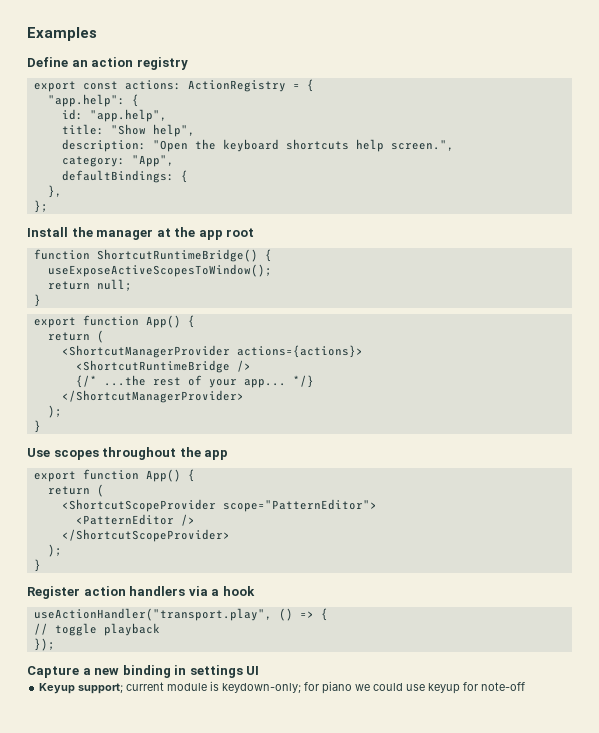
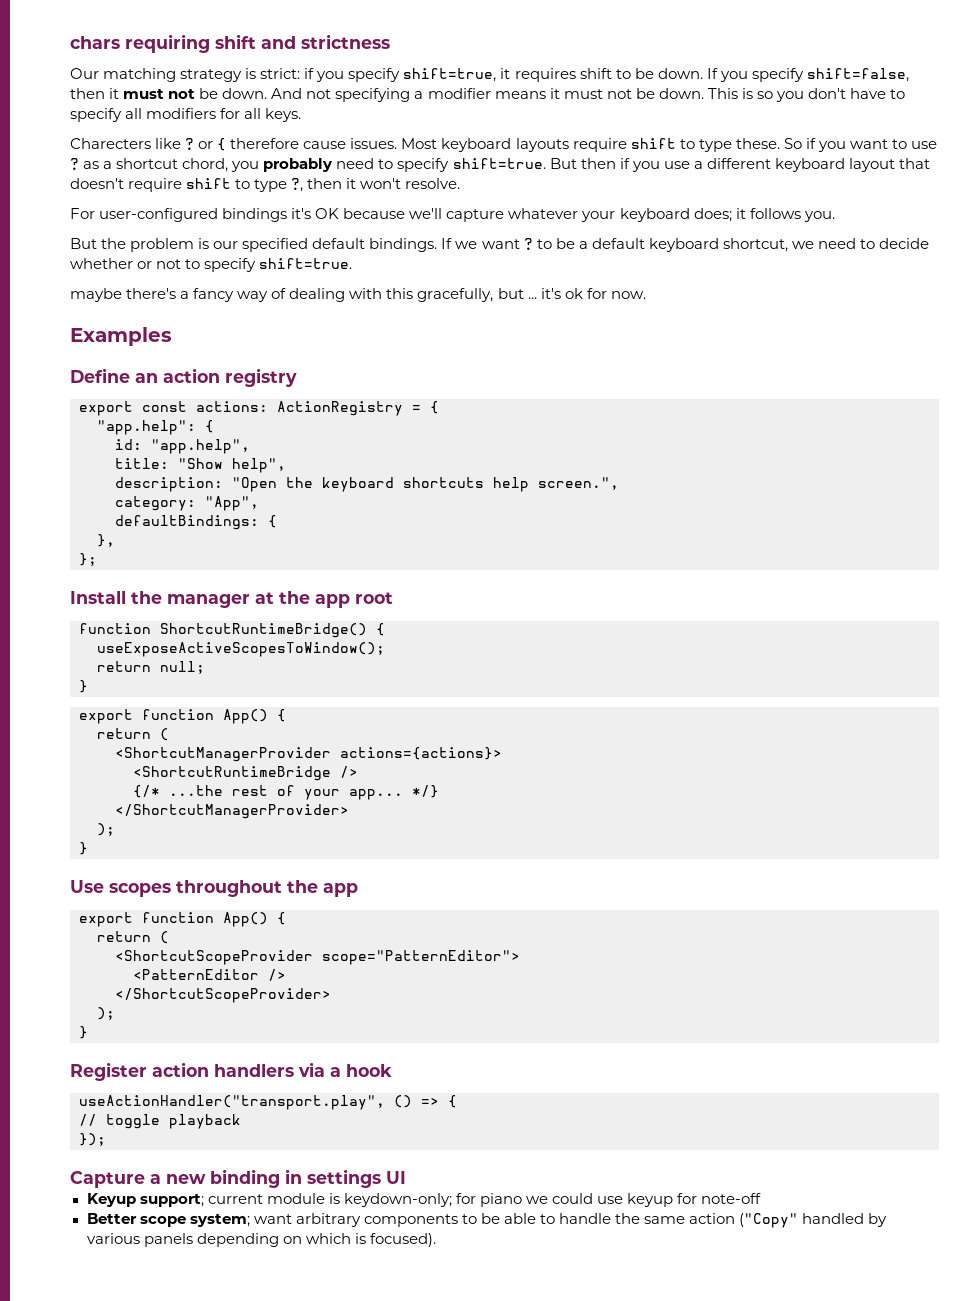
(27, 34) none -> [70,34,390,53] [70,68,909,82] [70,88,906,102] [70,108,302,122] [70,138,938,152] [70,158,930,172] [70,178,461,192] [70,208,835,222] [70,238,930,252] [70,258,353,272] [70,288,646,302] chars requiring shift and strictness // Our matching strategy is strict: if you specify shift=true, it requires shift to be down. If you specify shift=false, then it must not be down. And not specifying a modifier means it must not be down. This is so you don't have to specify all modifiers for all keys. // Charecters like ? or { therefore cause issues. Most keyboard layouts require shift to type these. So if you want to use ? as a shortcut chord, you probably need to specify shift=true. But then if you use a different keyboard layout that doesn't require shift to type ?, then it won't resolve. // For user-configured bindings it's OK because we'll capture whatever your keyboard does; it follows you. // But the problem is our specified default bindings. If we want ? to be a default keyboard shortcut, we need to decide whether or not to specify shift=true. // maybe there's a fancy way of dealing with this gracefully, but ... it's ok for now. //
(526, 686) none -> [86,1213,888,1228] [86,1233,436,1247] // Better scope system; want arbitrary components to be able to handle the same action ("Copy" handled by various panels depending on which is focused).

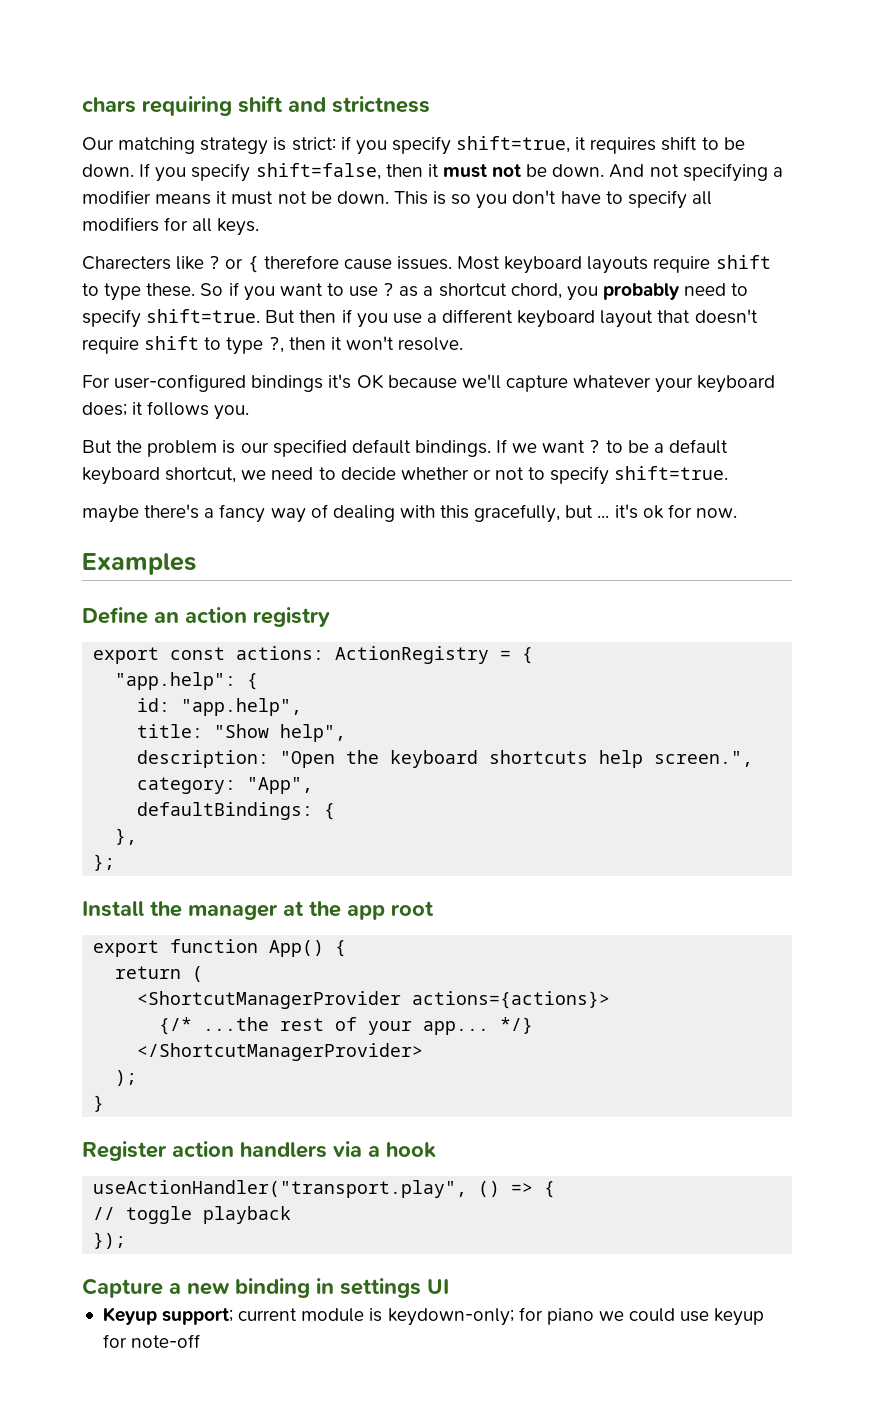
[79,623,385,638] [97,642,385,657] [97,661,205,674] [79,680,88,693] // function ShortcutRuntimeBridge() { // useExposeActiveScopesToWindow(); // return null; // } -> (434, 908) none
[133,766,358,781] // <ShortcutRuntimeBridge /> -> (611, 1000) none
[70,880,358,897] [79,912,286,927] [97,931,169,944] [115,950,520,965] [133,969,286,981] [115,988,331,1003] [97,1007,115,1020] [79,1026,88,1039] // Use scopes throughout the app // export function App() { // return ( // <ShortcutScopeProvider scope="PatternEditor"> // <PatternEditor /> // </ShortcutScopeProvider> // ); // } -> (105, 1103) none
[86,1213,888,1228] [86,1233,436,1247] // Better scope system; want arbitrary components to be able to handle the same action ("Copy" handled by various panels depending on which is focused). -> (201, 1341) none

